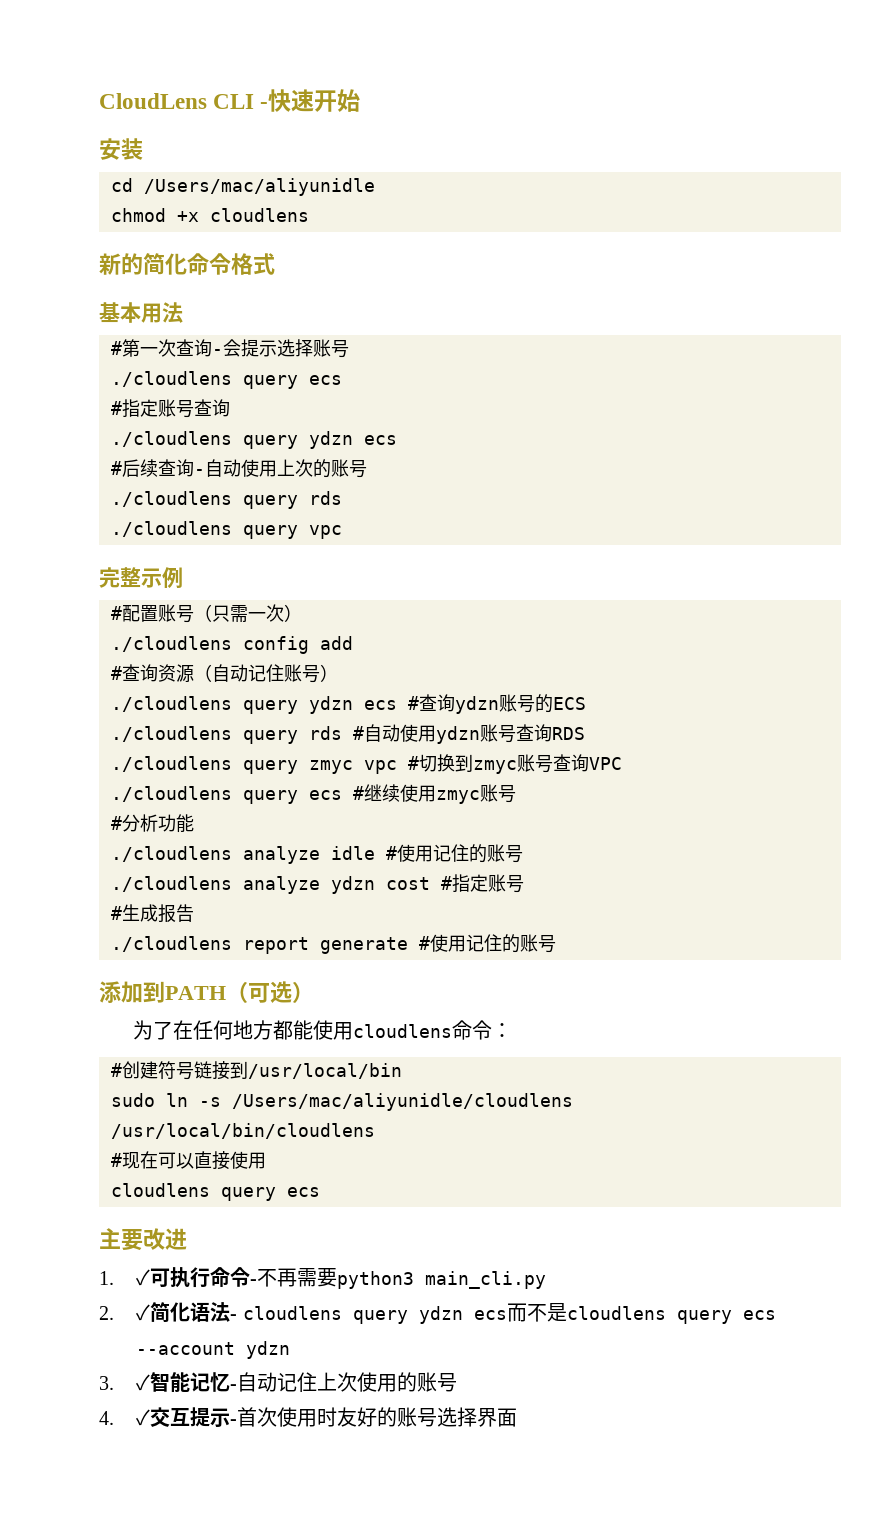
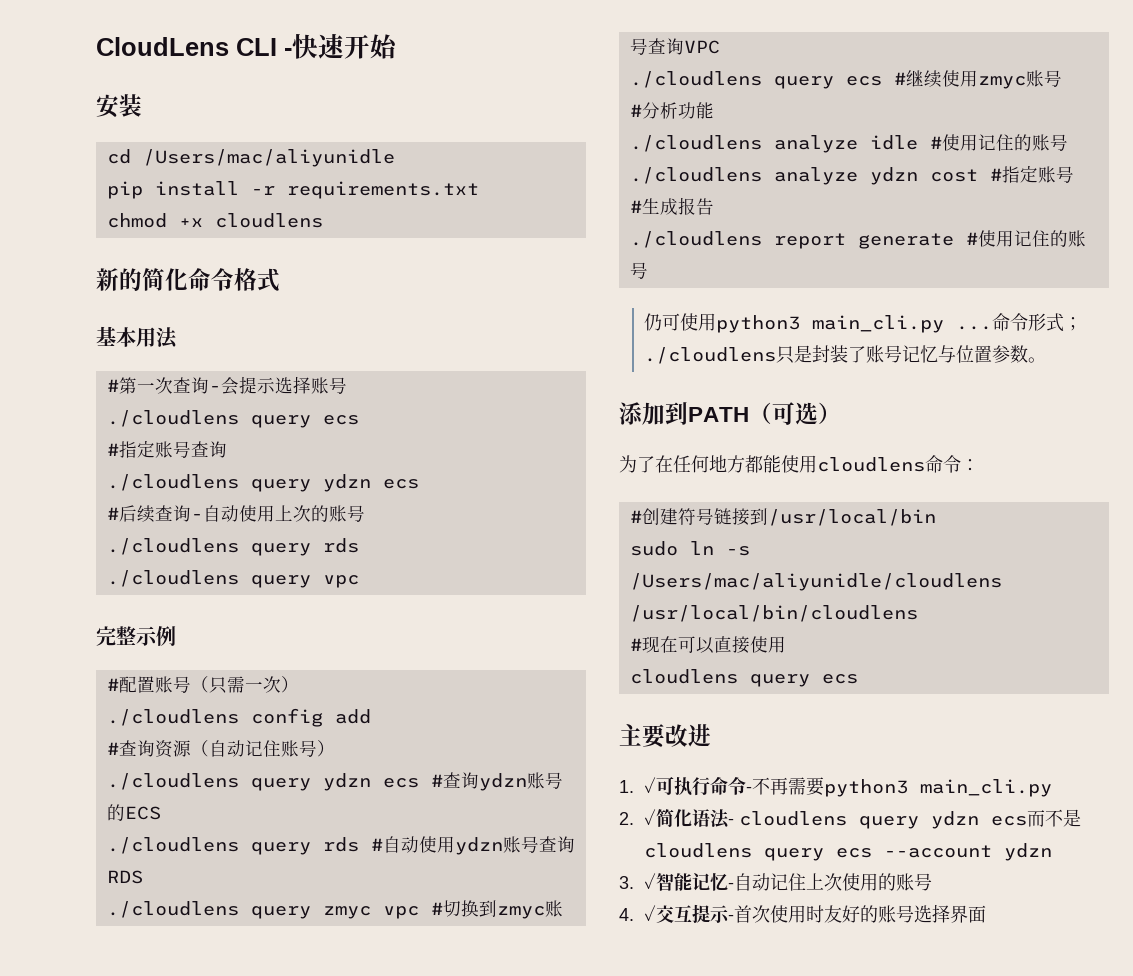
(375, 187) none -> [106,181,479,199] // pip install -r requirements.txt
(556, 944) none -> [644,313,1083,333] [644,345,1047,364] // 仍可使用python3 main_cli.py ...命令形式；./cloudlens只是封装了账号记忆与位置参数。

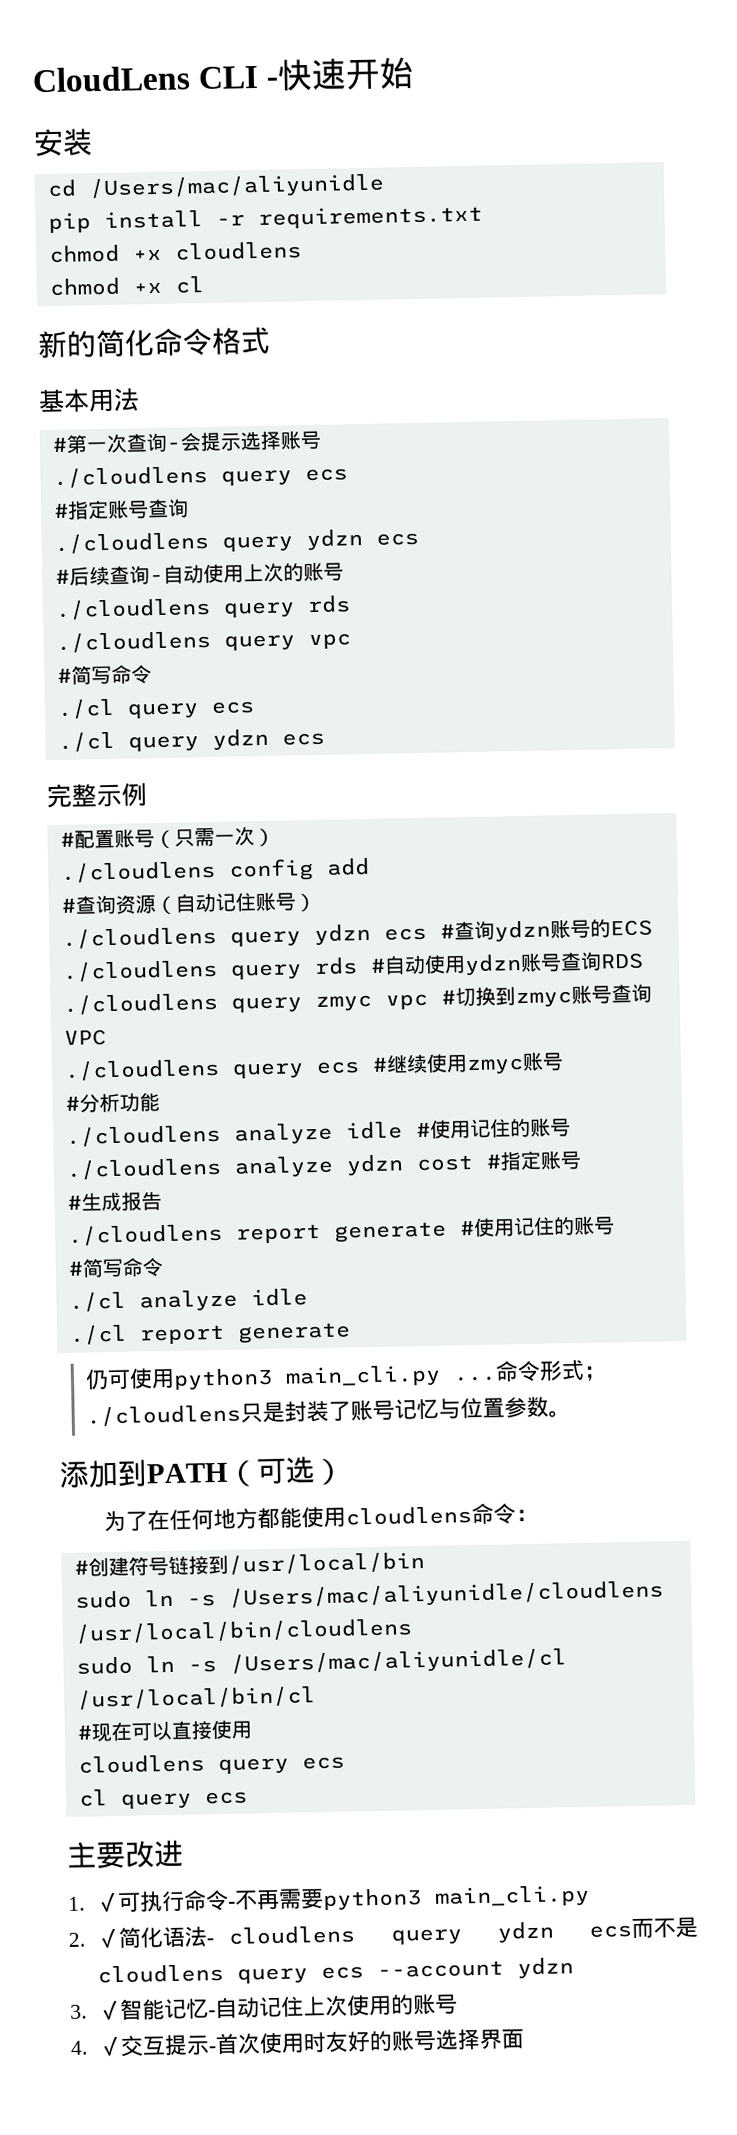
(323, 220) none -> [48,276,204,297] // chmod +x cl
(359, 581) none -> [56,664,152,685] [56,698,255,719] [57,728,325,752] // #简写命令 // ./cl query ecs // ./cl query ydzn ecs
(648, 270) none -> [67,1257,164,1278] [68,1288,308,1312] [68,1322,351,1345] // #简写命令 // ./cl analyze idle // ./cl report generate
(918, 613) none -> [75,1648,567,1675] [76,1686,316,1710] // sudo ln -s /Users/mac/aliyunidle/cl /usr/local/bin/cl
(858, 679) none -> [77,1789,248,1809] // cl query ecs

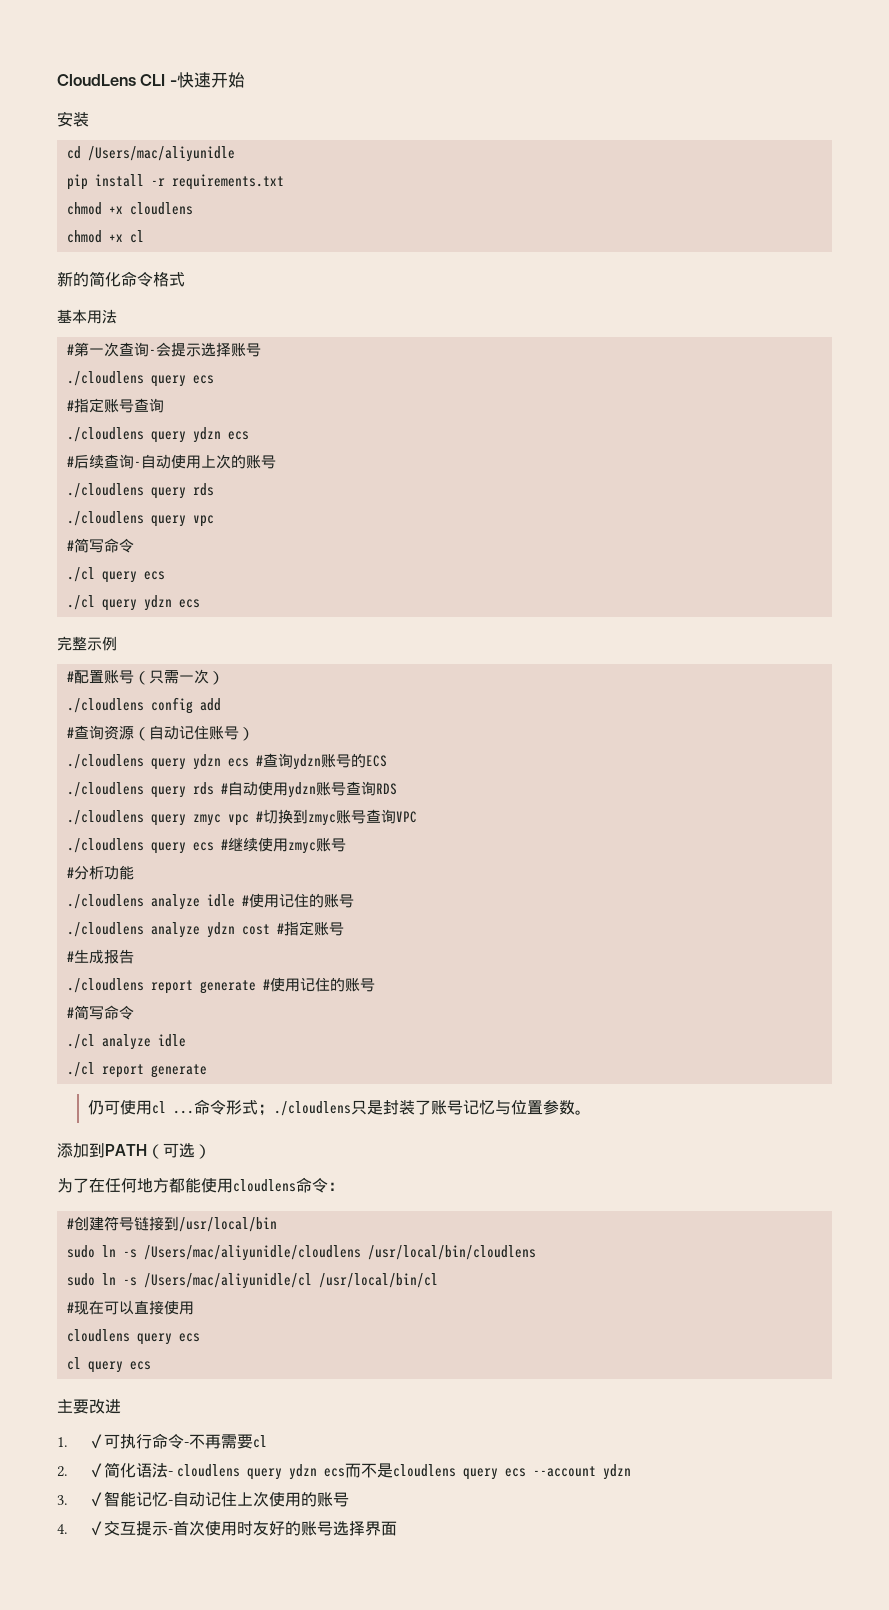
[173,1364,442,1390] python3 main_cli.py -> [152,1101,167,1114] cl
[322,1884,591,1911] python3 main_cli.py -> [253,1435,268,1448] cl

